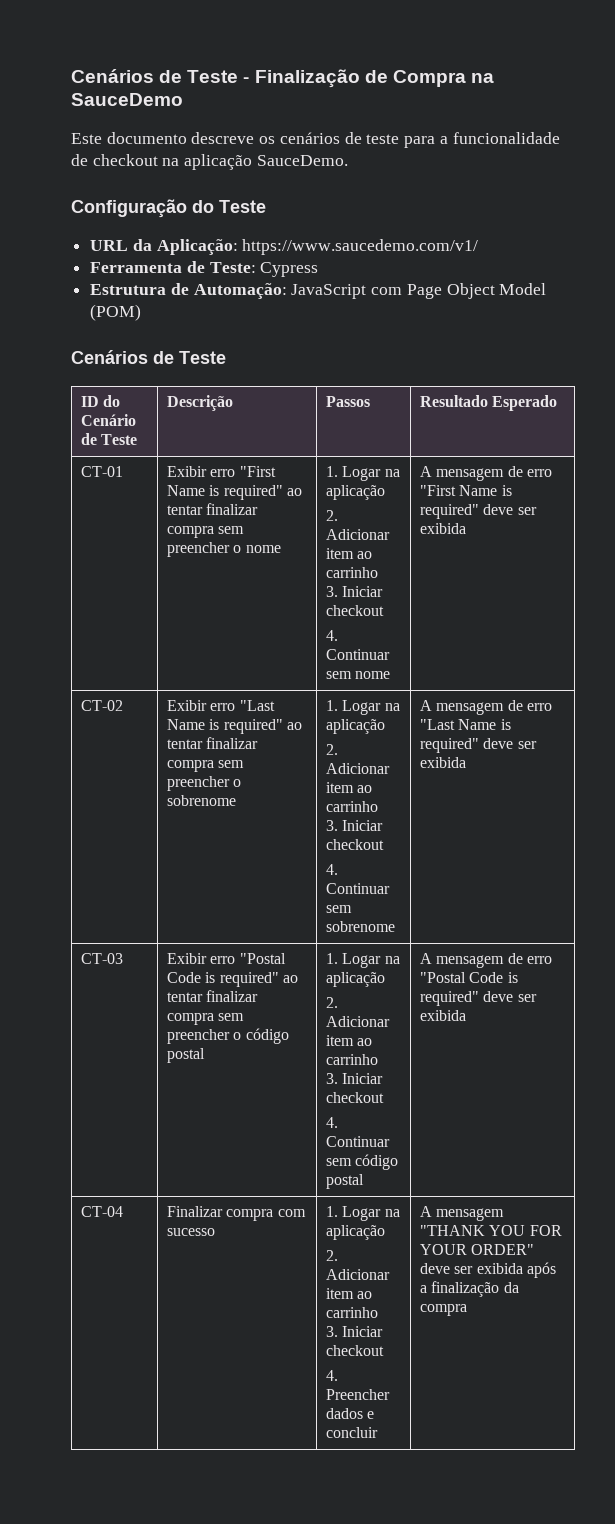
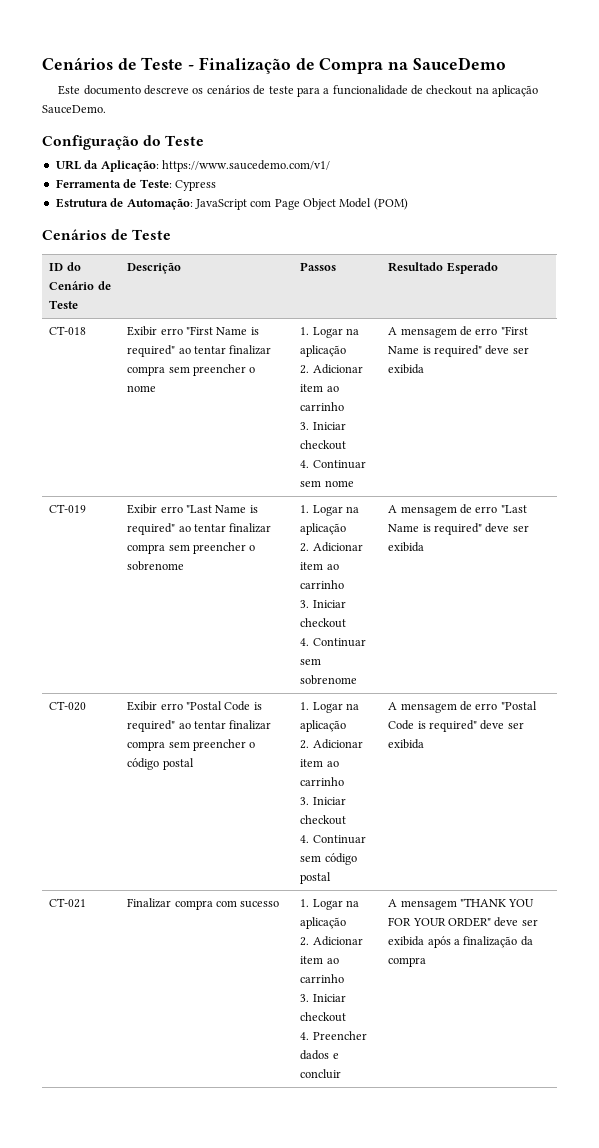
[80,466,123,477] CT-01 -> [49,326,87,335] CT-018
[80,700,123,711] CT-02 -> [49,504,87,513] CT-019
[80,953,123,964] CT-03 -> [49,701,87,711] CT-020
[80,1206,123,1217] CT-04 -> [49,898,87,908] CT-021

